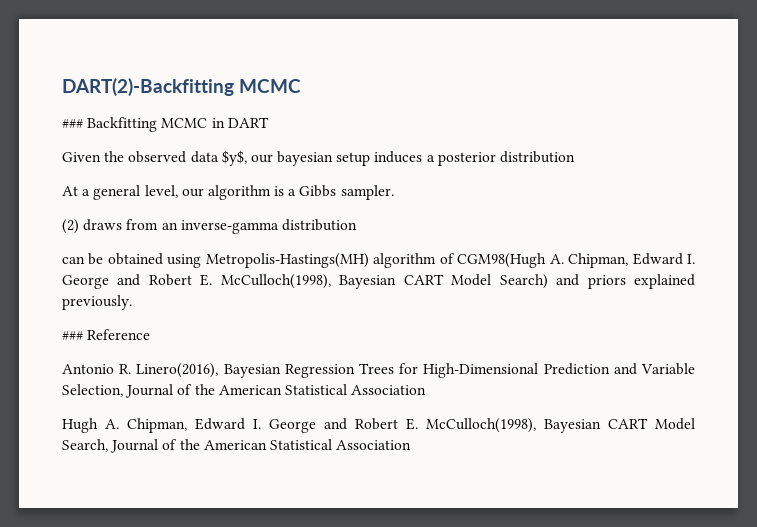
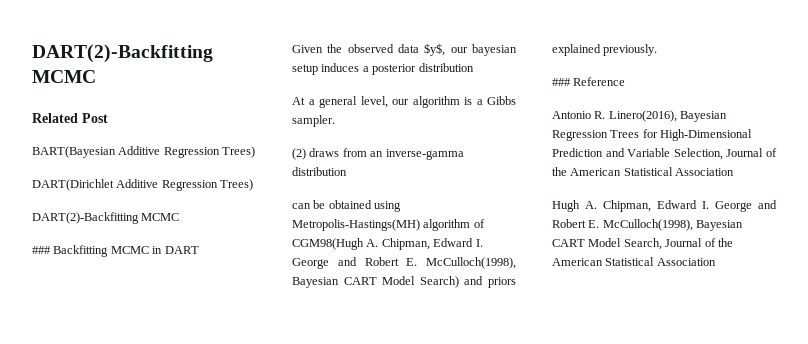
[62,78,302,96] DART(2)-Backfitting MCMC -> [32,44,213,63] [32,70,96,83] [32,113,108,123] [32,146,256,158] [32,179,254,191] [32,212,180,224] DART(2)-Backfitting MCMC // Related Post // BART(Bayesian Additive Regression Trees) // DART(Dirichlet Additive Regression Trees) // DART(2)-Backfitting MCMC

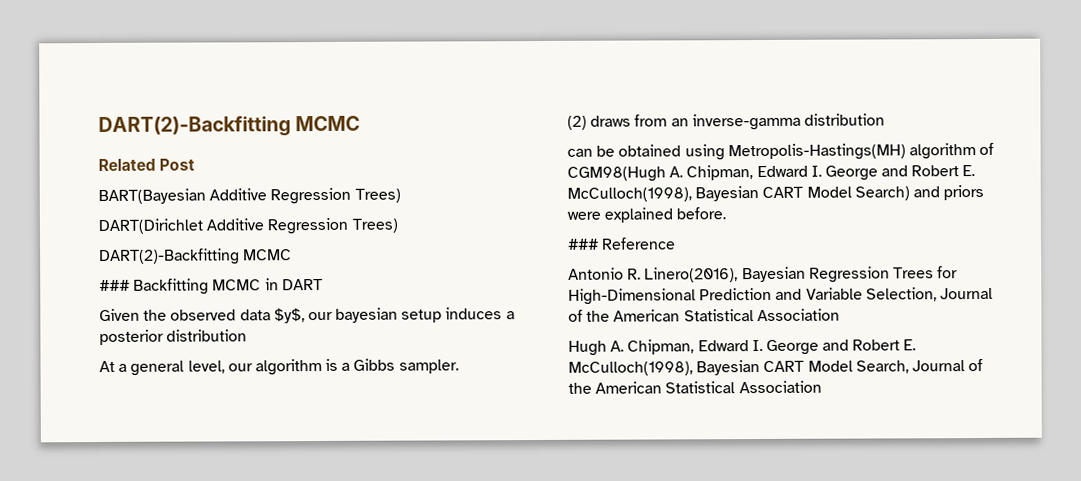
[552,44,658,56] explained previously. -> [567,207,727,223] were explained before.

